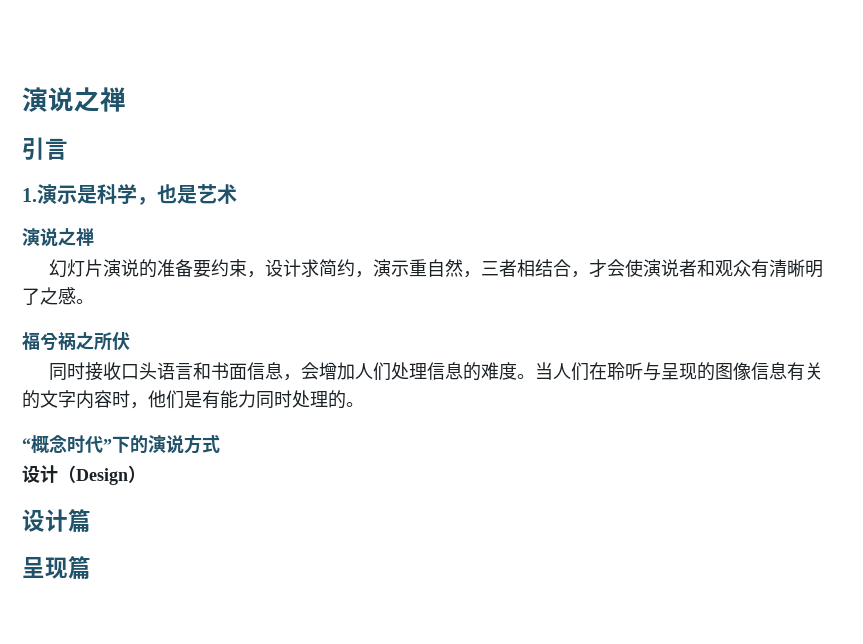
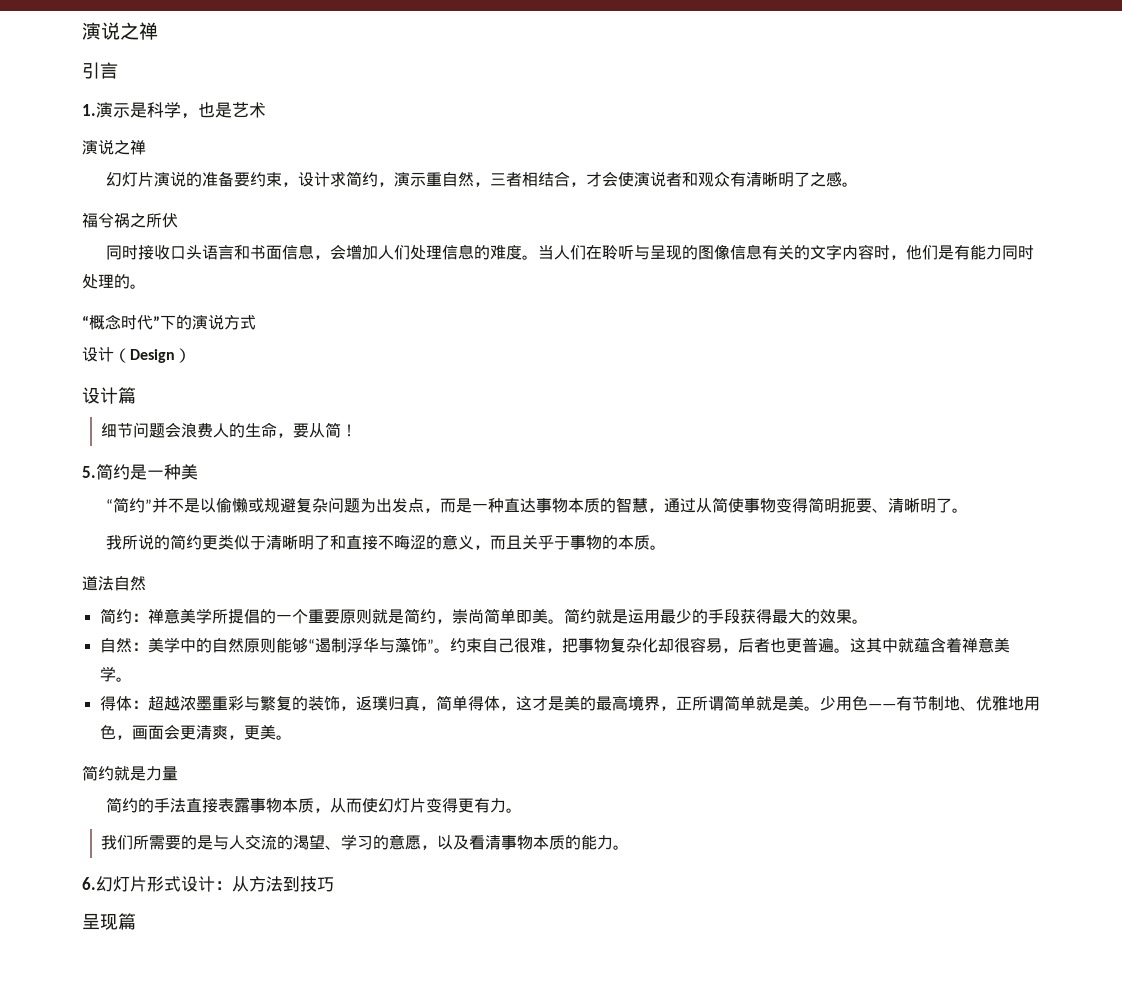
(91, 520) none -> [100,422,357,438] [82,464,198,480] [105,497,968,513] [105,534,666,550] [82,576,146,591] [99,608,868,624] [99,637,1010,653] [99,666,132,682] [99,695,1040,711] [99,724,292,740] [82,765,178,781] [105,797,522,813] [100,834,629,850] [82,876,334,892] // 细节问题会浪费人的生命，要从简！ // 5.简约是一种美 // “简约”并不是以偷懒或规避复杂问题为出发点，而是一种直达事物本质的智慧，通过从简使事物变得简明扼要、清晰明了。 // 我所说的简约更类似于清晰明了和直接不晦涩的意义，而且关乎于事物的本质。 // 道法自然 // 简约：禅意美学所提倡的一个重要原则就是简约，崇尚简单即美。简约就是运用最少的手段获得最大的效果。 // 自然：美学中的自然原则能够“遏制浮华与藻饰”。约束自己很难，把事物复杂化却很容易，后者也更普遍。这其中就蕴含着禅意美学。 // 得体：超越浓墨重彩与繁复的装饰，返璞归真，简单得体，这才是美的最高境界，正所谓简单就是美。少用色——有节制地、优雅地用色，画面会更清爽，更美。 // 简约就是力量 // 简约的手法直接表露事物本质，从而使幻灯片变得更有力。 // 我们所需要的是与人交流的渴望、学习的意愿，以及看清事物本质的能力。 // 6.幻灯片形式设计：从方法到技巧

